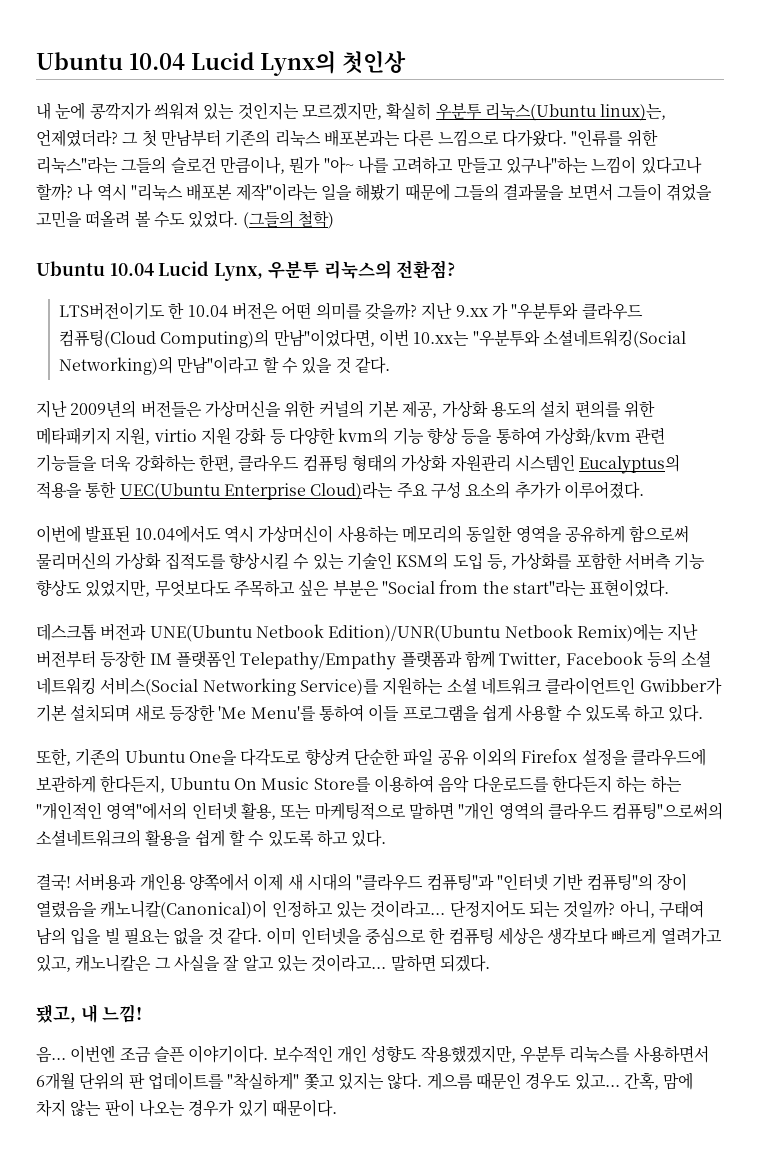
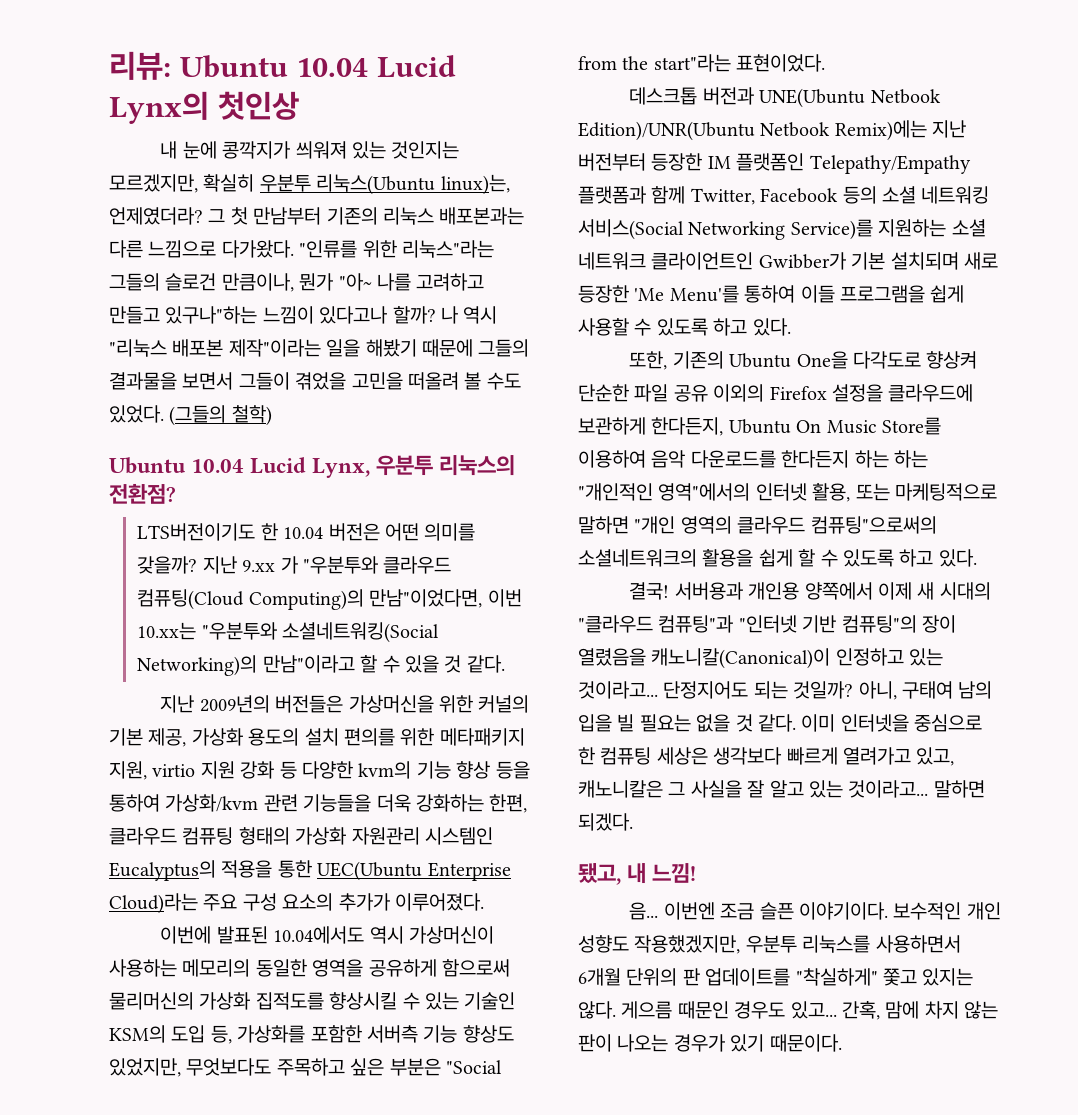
(36, 61) none -> [109,51,171,80] 리뷰:

